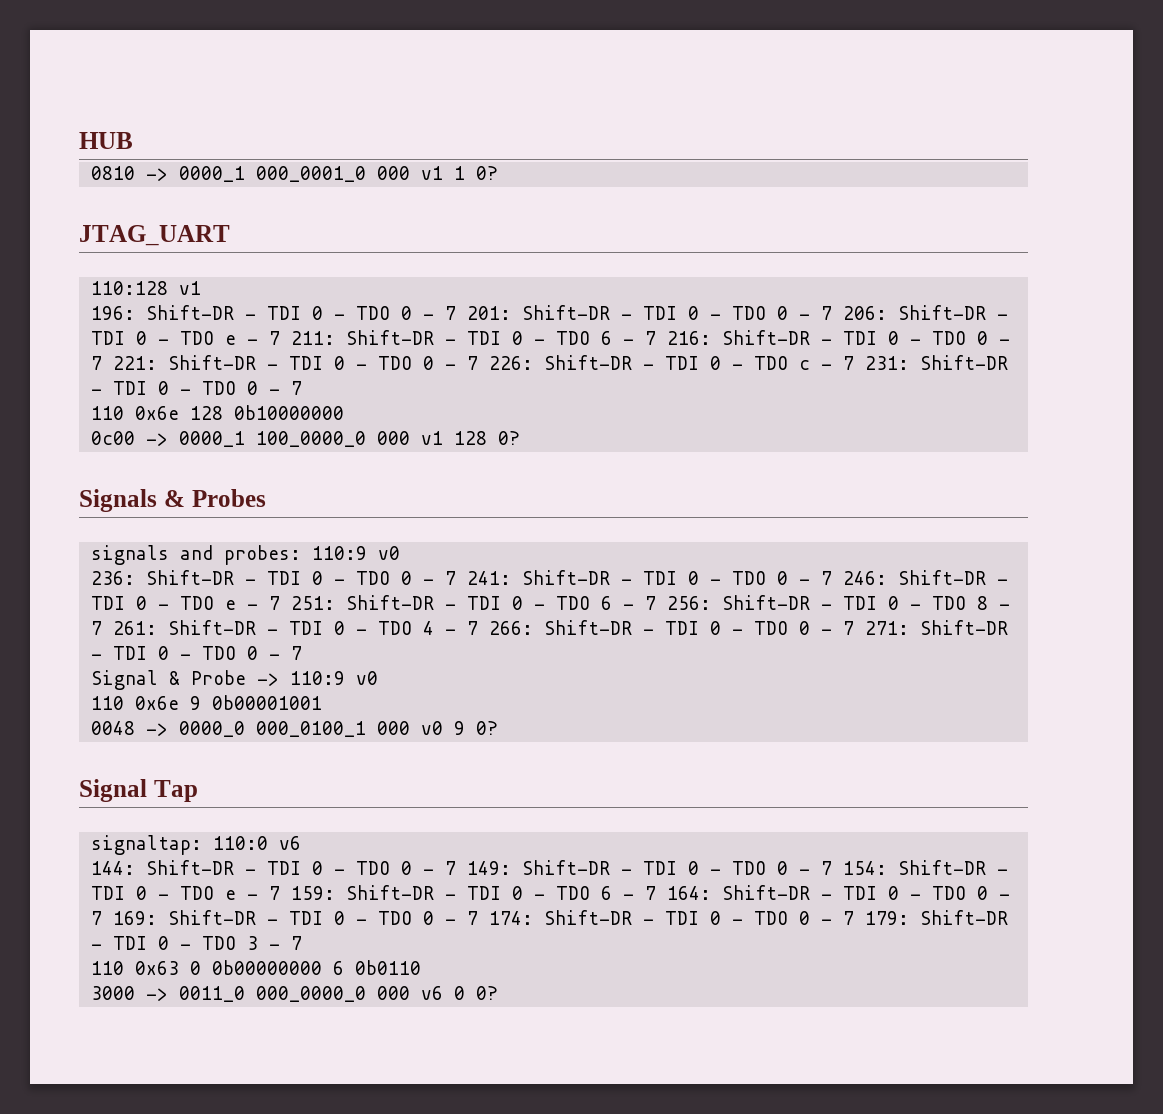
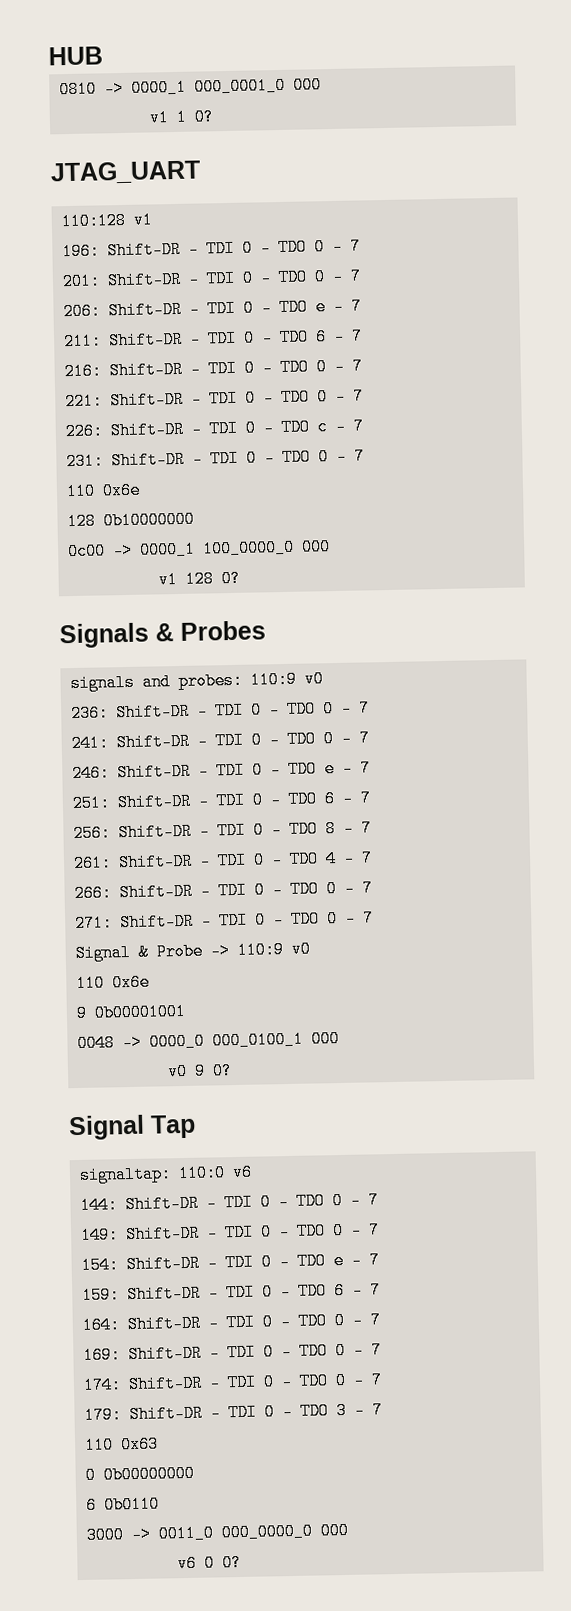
(410, 173) none -> (322, 85) //
(456, 313) none -> (361, 246) //
(832, 313) none -> (362, 276) //
(280, 338) none -> (362, 306) //
(656, 338) none -> (363, 336) //
(102, 363) none -> (363, 366) //
(478, 363) none -> (364, 396) //
(854, 363) none -> (364, 426) //
(179, 413) none -> (141, 490) //
(410, 438) none -> (331, 547) //
(456, 578) none -> (370, 708) //
(832, 578) none -> (370, 738) //
(280, 603) none -> (371, 768) //
(656, 603) none -> (372, 798) //
(102, 628) none -> (372, 828) //
(478, 628) none -> (373, 858) //
(854, 628) none -> (373, 888) //
(179, 703) none -> (150, 982) //
(410, 728) none -> (340, 1039) //
(456, 868) none -> (379, 1200) //
(832, 868) none -> (380, 1230) //
(280, 893) none -> (380, 1260) //
(656, 893) none -> (381, 1290) //
(102, 918) none -> (381, 1320) //
(478, 918) none -> (382, 1350) //
(854, 918) none -> (383, 1380) //
(179, 968) none -> (159, 1444) //
(322, 967) none -> (195, 1474) //
(410, 993) none -> (349, 1530) //

